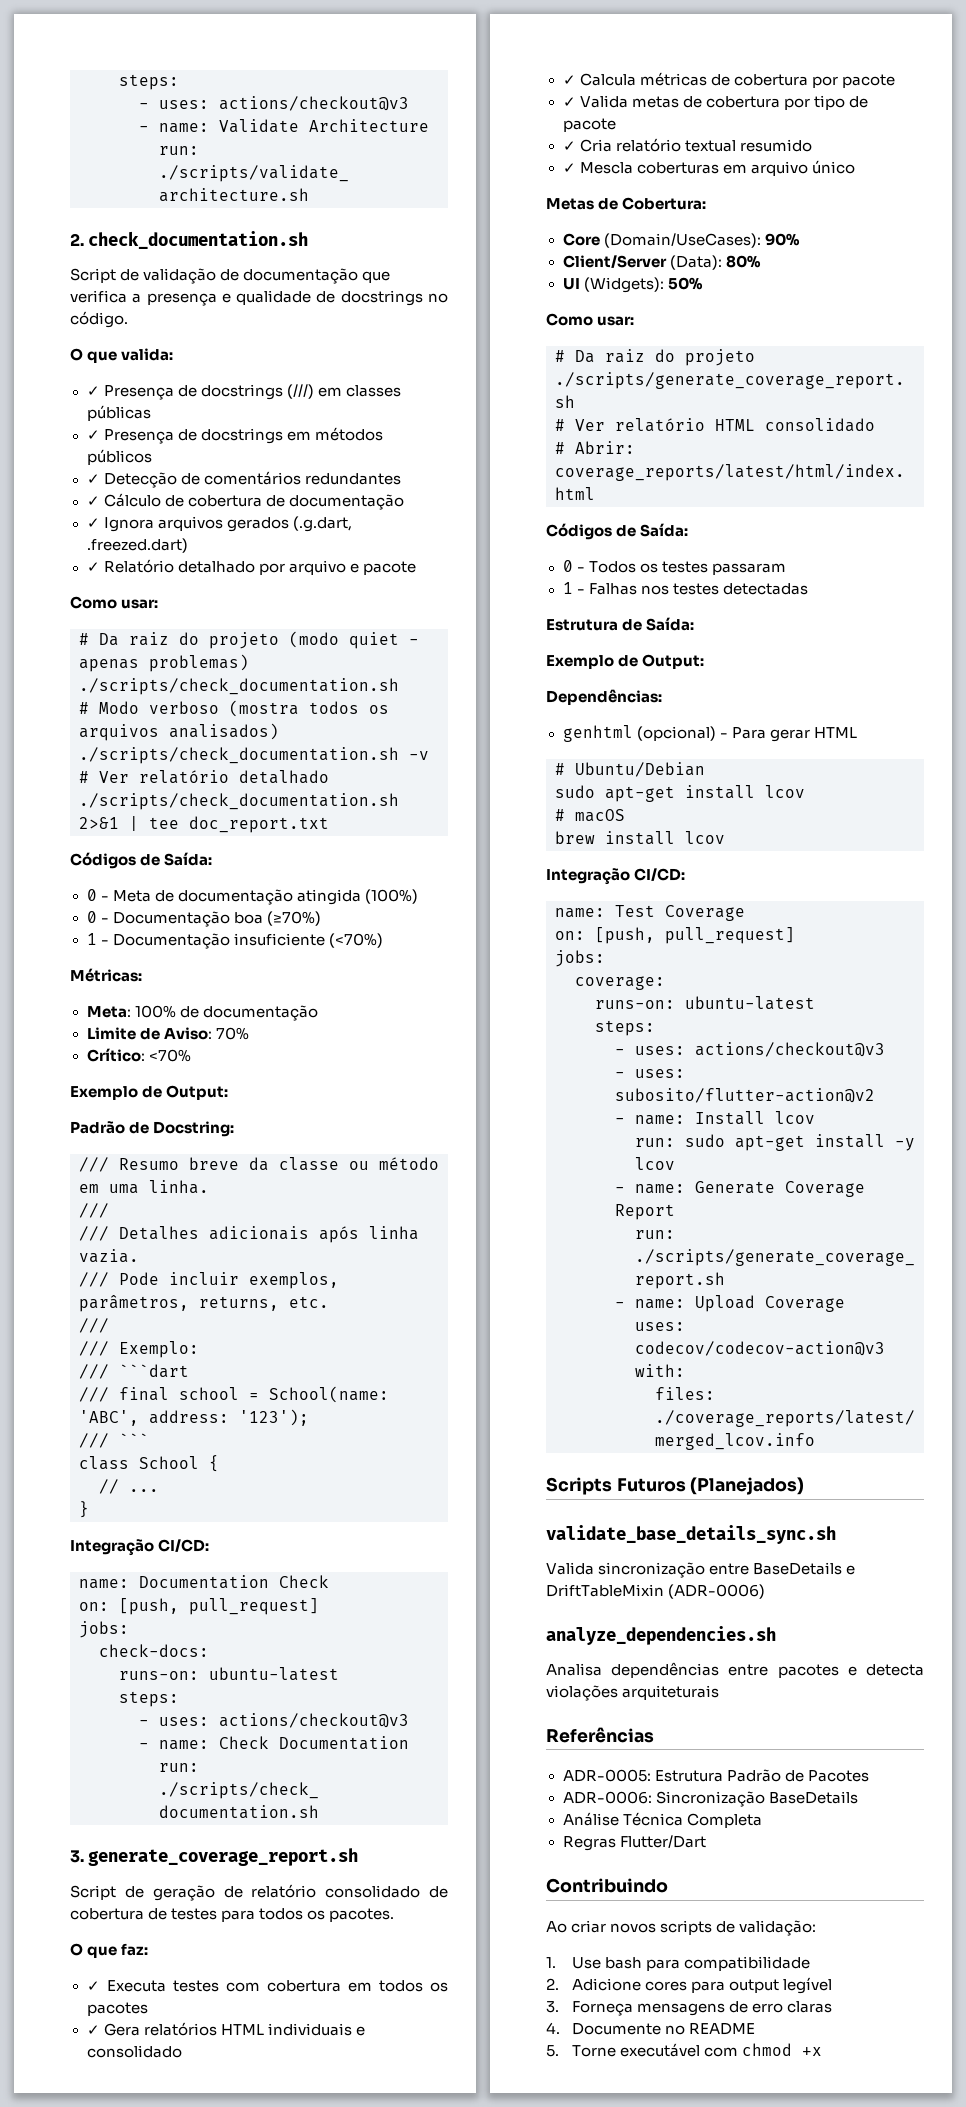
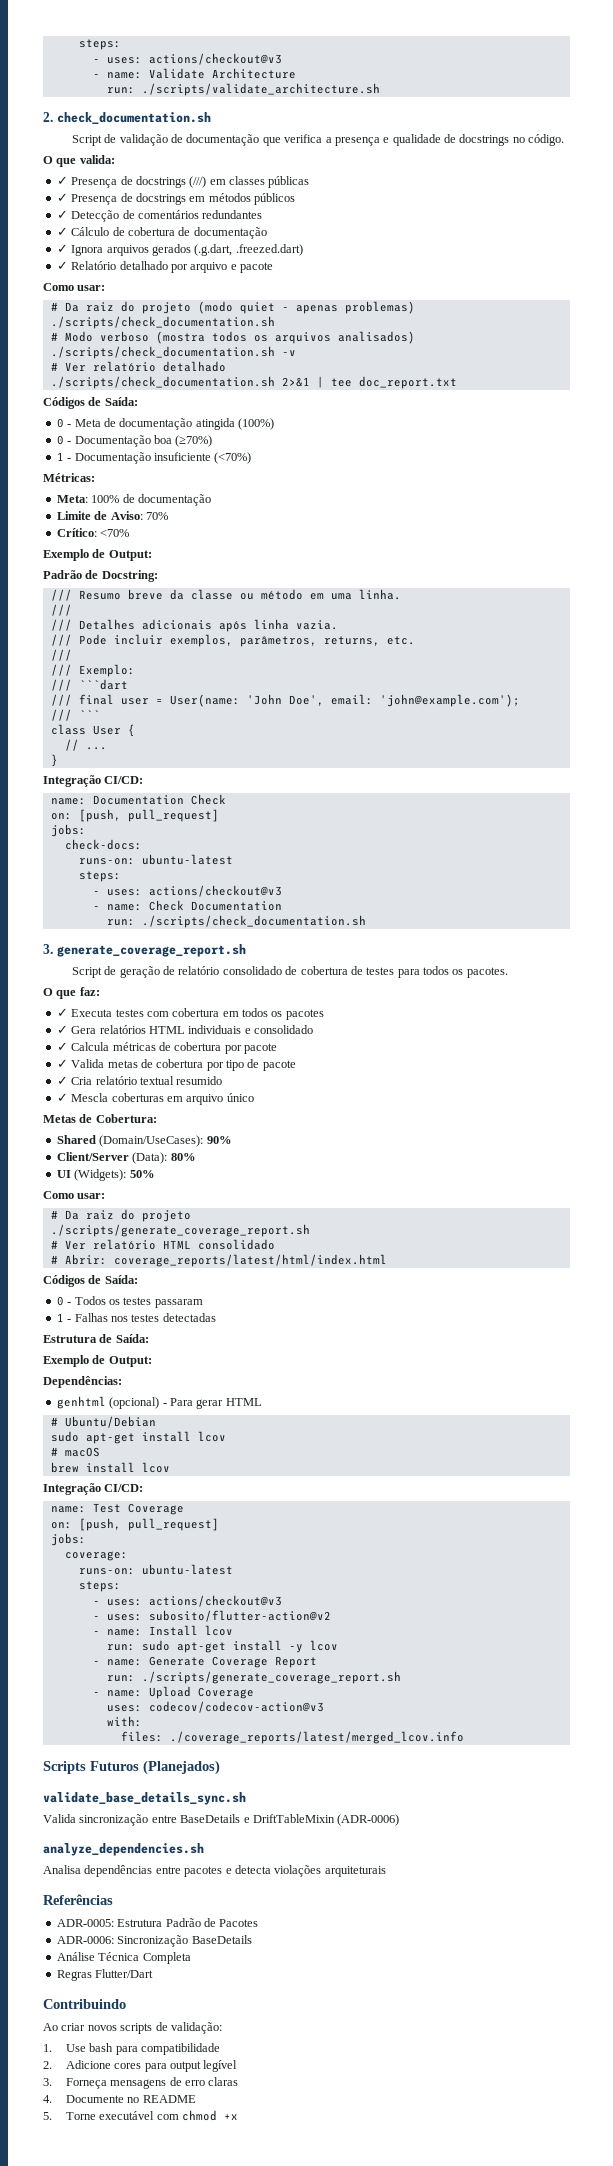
[179,1386,389,1403] [79,1409,309,1426] school = School(name: 'ABC', address: '123'); -> [120,694,520,707] user = User(name: 'John Doe', email: 'john@example.com');
[139,1456,199,1469] School -> [92,725,121,735] User
[562,233,600,246] Core -> [56,1135,96,1144] Shared

